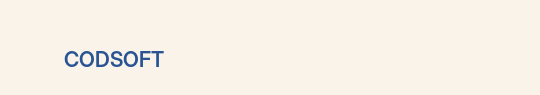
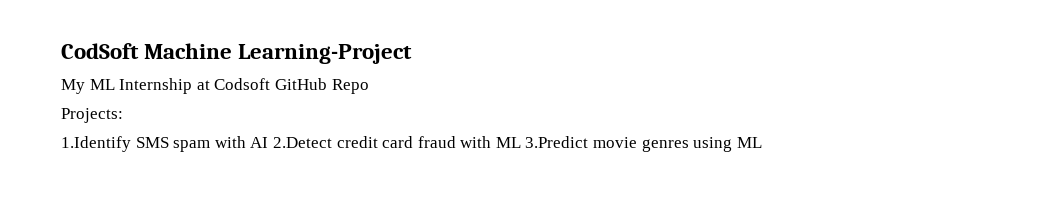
[64,51,164,67] CODSOFT -> [61,43,413,64] [61,78,369,94] [61,108,123,123] [61,136,762,152] CodSoft Machine Learning-Project // My ML Internship at Codsoft GitHub Repo // Projects: // 1.Identify SMS spam with AI 2.Detect credit card fraud with ML 3.Predict movie genres using ML

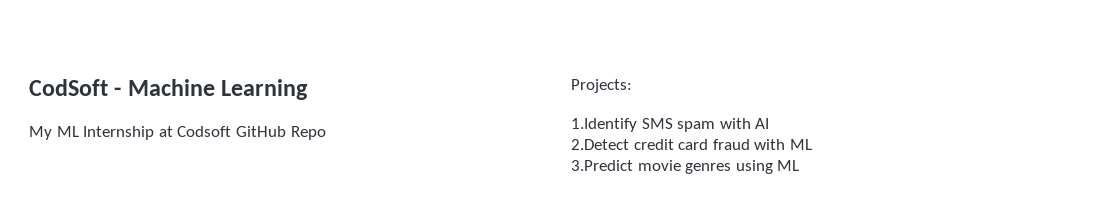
[144,43,413,64] Machine Learning-Project -> [114,79,309,100] - Machine Learning
(269, 142) none -> (770, 123) //
(521, 142) none -> (812, 144) //

